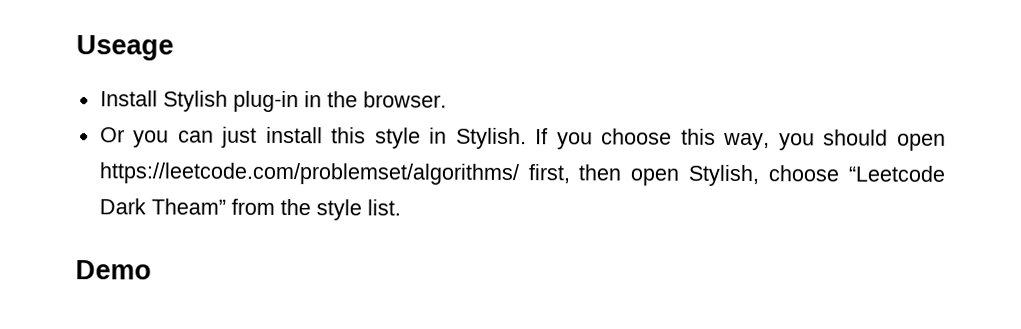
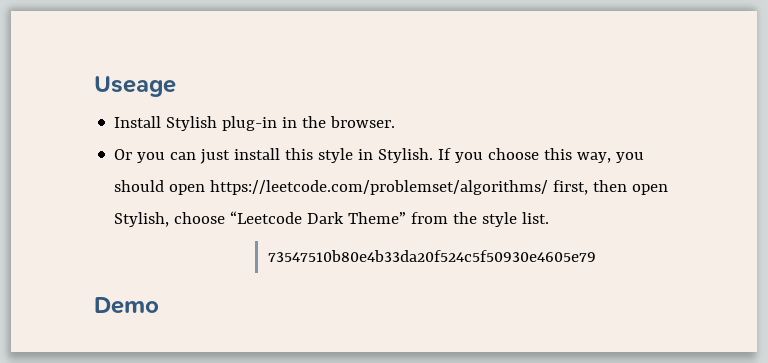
[150,198,226,215] Theam” -> [348,212,407,224] Theme”
(401, 207) none -> [268,250,596,262] // 73547510b80e4b33da20f524c5f50930e4605e79

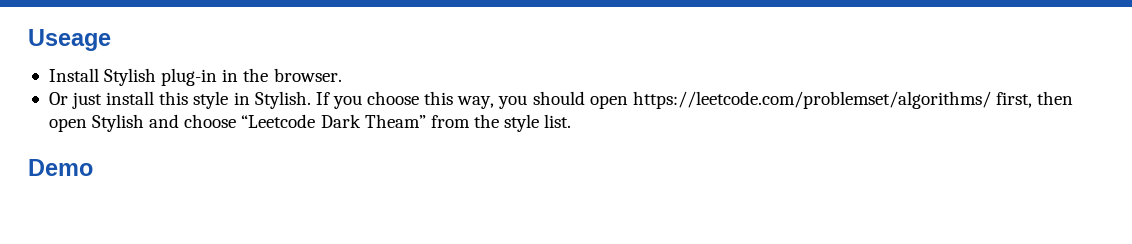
[137,152,197,163] you can -> (68, 98) none
[114,212,170,227] Stylish, -> [92,114,180,132] Stylish and
[348,212,407,224] Theme” -> [364,114,426,128] Theam”
[268,250,596,262] // 73547510b80e4b33da20f524c5f50930e4605e79 -> (572, 121) none

